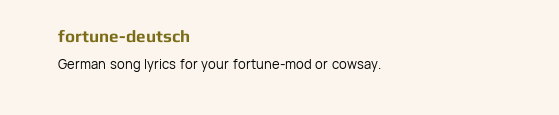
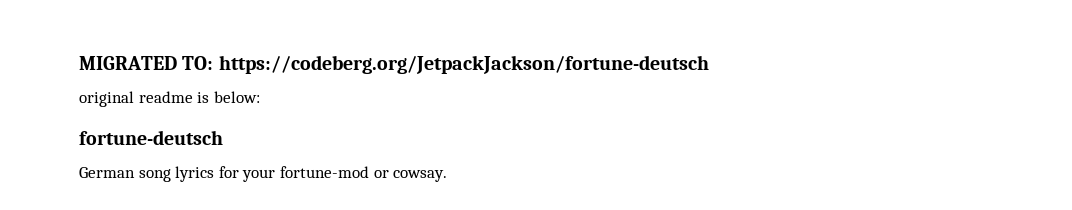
(58, 36) none -> [79,55,709,74] [79,91,260,107] MIGRATED TO: https://codeberg.org/JetpackJackson/fortune-deutsch // original readme is below: //

